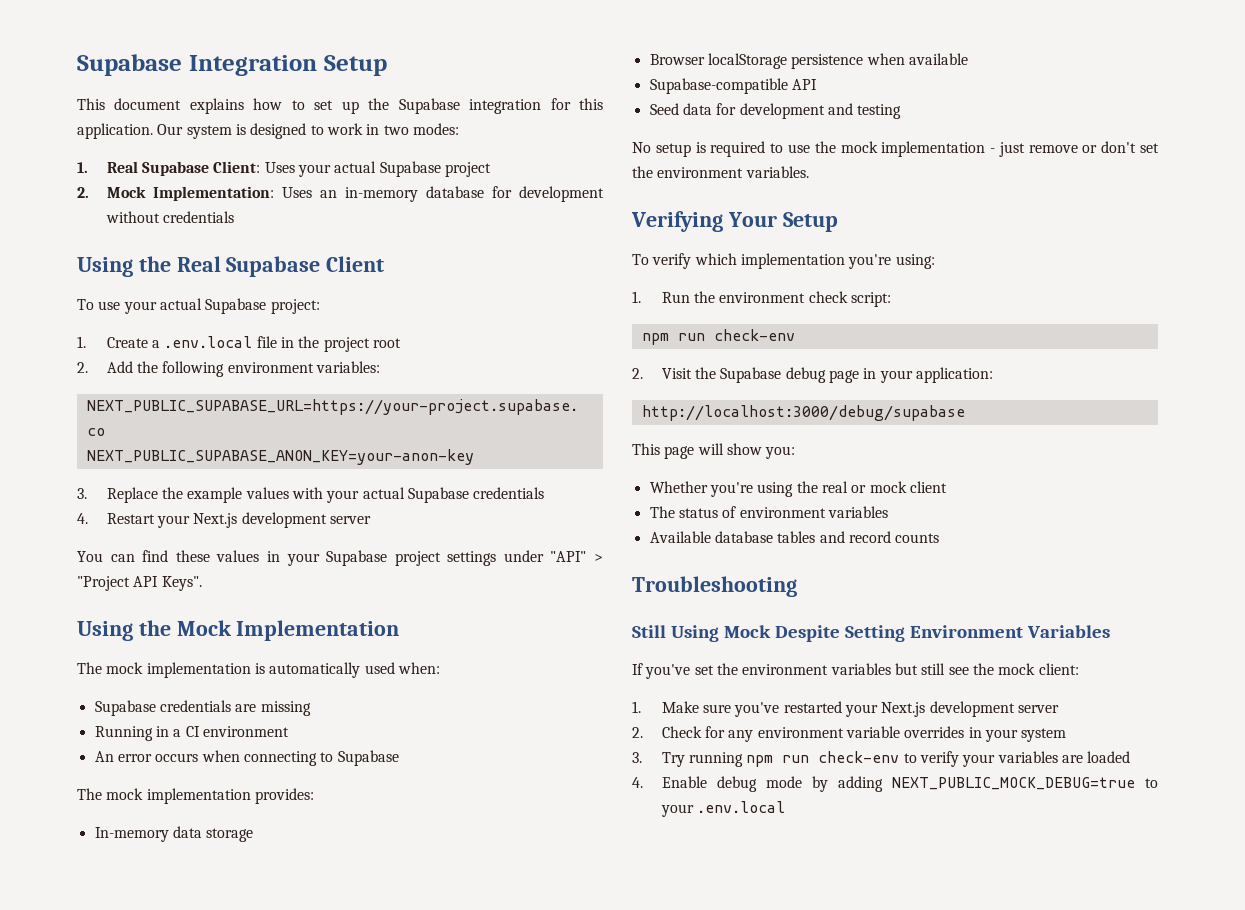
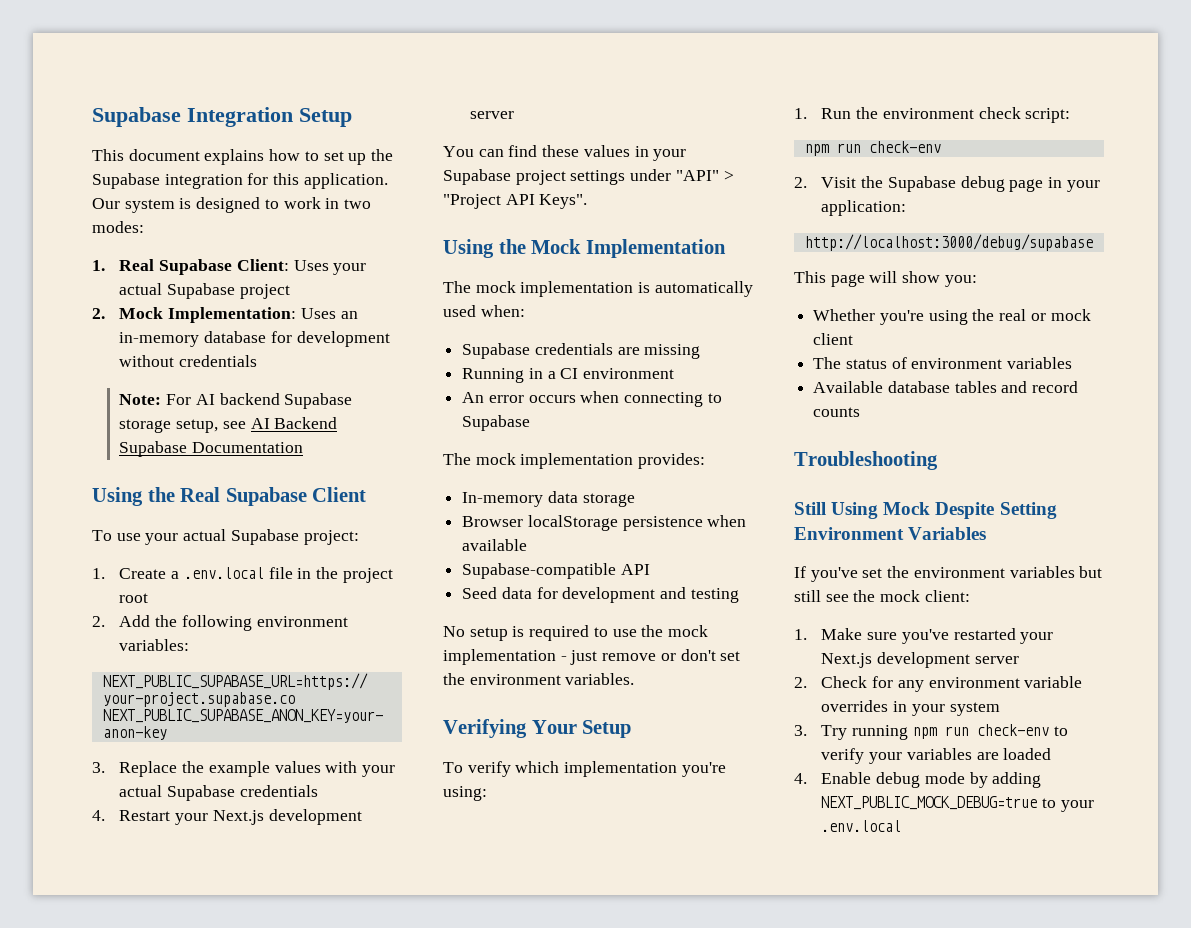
(235, 217) none -> [119,393,353,409] [119,417,338,433] [119,441,304,457] // Note: For AI backend Supabase storage setup, see AI Backend Supabase Documentation

